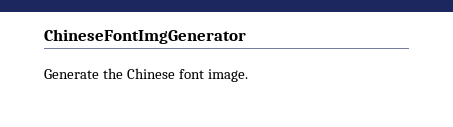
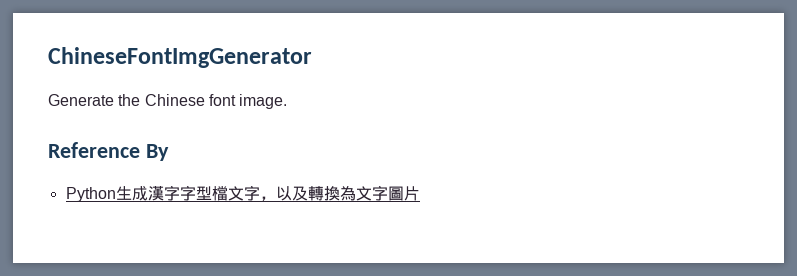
(248, 75) none -> [48,142,169,161] [65,185,420,202] // Reference By // Python生成漢字字型檔文字，以及轉換為文字圖片

